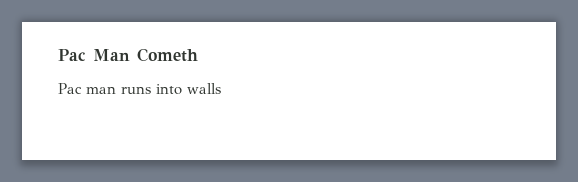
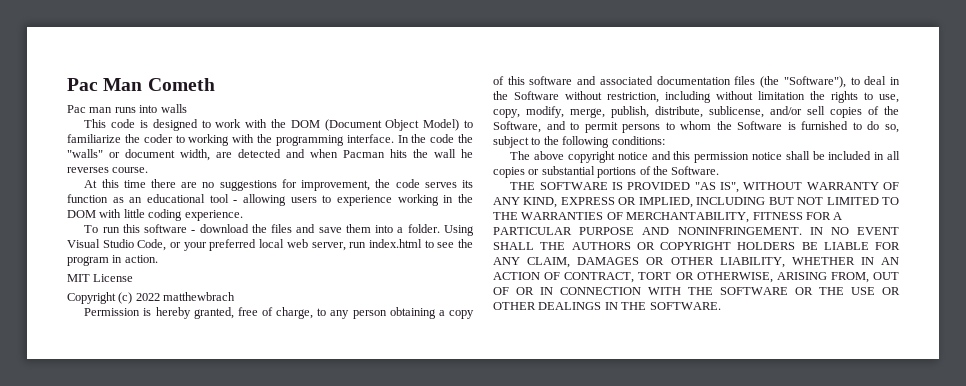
(221, 88) none -> [84,119,473,131] [67,134,473,146] [67,149,473,161] [67,167,149,173] [84,179,473,191] [67,194,473,206] [67,209,243,221] [84,224,474,236] [67,239,473,251] [67,255,158,266] [67,274,134,282] [67,292,236,304] [84,307,474,319] [493,76,901,88] [493,91,899,103] [493,106,899,118] [493,121,900,133] [493,136,665,148] [510,151,900,163] [493,166,720,178] [510,182,899,193] [493,197,899,208] [493,212,843,223] [493,227,899,235] [493,242,900,250] [493,257,899,268] [493,272,899,283] [493,287,900,295] [493,302,721,310] // This code is designed to work with the DOM (Document Object Model) to familiarize the coder to working with the programming interface. In the code the "walls" or document width, are detected and when Pacman hits the wall he reverses course. // At this time there are no suggestions for improvement, the code serves its function as an educational tool - allowing users to experience working in the DOM with little coding experience. // To run this software - download the files and save them into a folder. Using Visual Studio Code, or your preferred local web server, run index.html to see the program in action. // MIT License // Copyright (c) 2022 matthewbrach // Permission is hereby granted, free of charge, to any person obtaining a copy of this software and associated documentation files (the "Software"), to deal in the Software without restriction, including without limitation the rights to use, copy, modify, merge, publish, distribute, sublicense, and/or sell copies of the Software, and to permit persons to whom the Software is furnished to do so, subject to the following conditions: // The above copyright notice and this permission notice shall be included in all copies or substantial portions of the Software. // THE SOFTWARE IS PROVIDED "AS IS", WITHOUT WARRANTY OF ANY KIND, EXPRESS OR IMPLIED, INCLUDING BUT NOT LIMITED TO THE WARRANTIES OF MERCHANTABILITY, FITNESS FOR A PARTICULAR PURPOSE AND NONINFRINGEMENT. IN NO EVENT SHALL THE AUTHORS OR COPYRIGHT HOLDERS BE LIABLE FOR ANY CLAIM, DAMAGES OR OTHER LIABILITY, WHETHER IN AN ACTION OF CONTRACT, TORT OR OTHERWISE, ARISING FROM, OUT OF OR IN CONNECTION WITH THE SOFTWARE OR THE USE OR OTHER DEALINGS IN THE SOFTWARE.

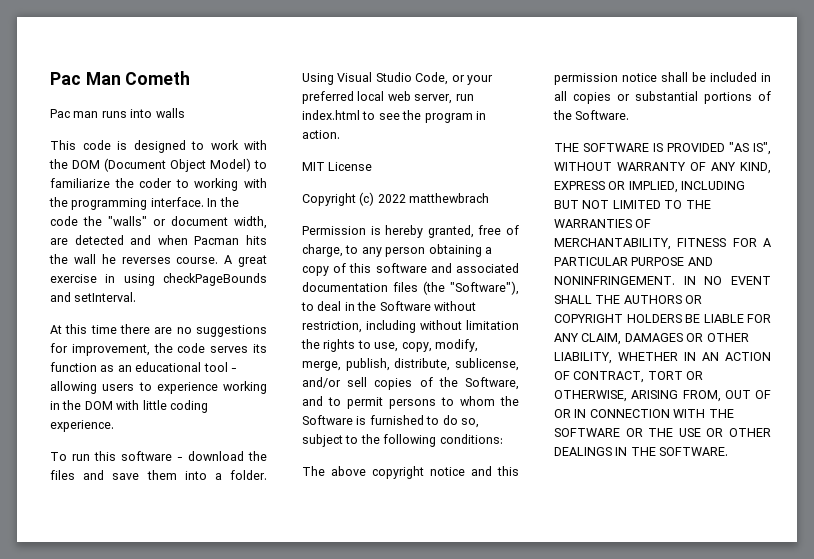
(149, 170) none -> [224,255,267,267] [50,273,267,286] [50,292,137,302] A great exercise in using checkPageBounds and setInterval.

